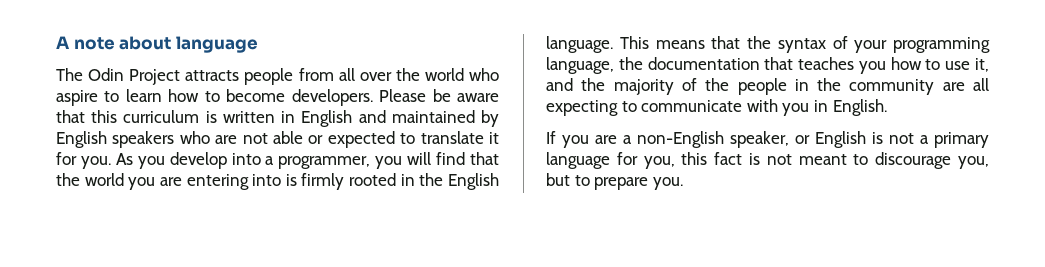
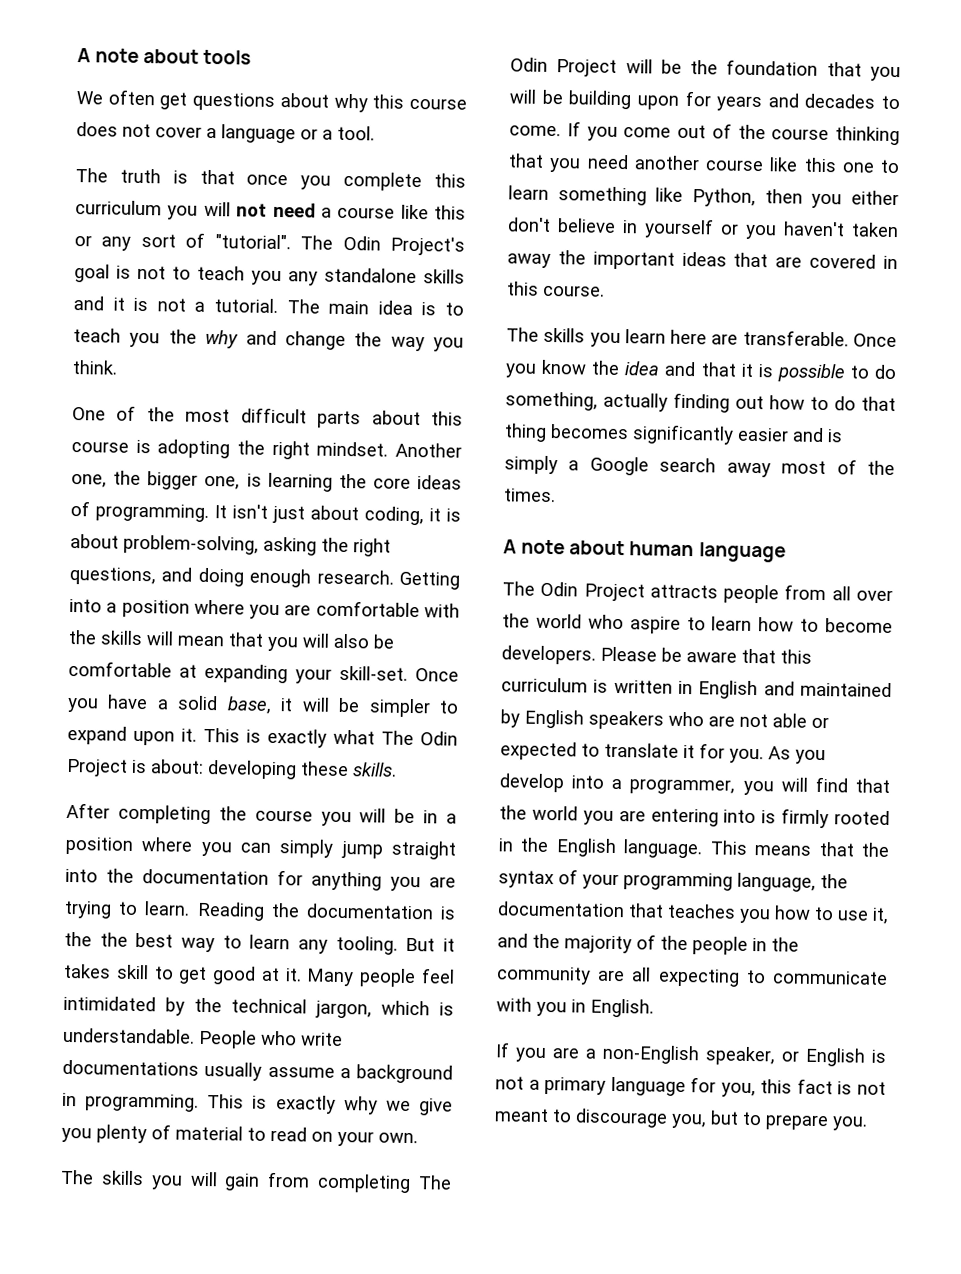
[56,36,172,50] A note about -> [77,48,252,65] [76,89,467,113] [76,122,375,144] [75,168,466,192] [75,200,466,220] [74,232,465,256] [74,264,465,286] [73,296,464,316] [73,327,464,352] [72,359,118,375] [72,405,463,429] [71,439,462,460] [71,470,462,492] [70,500,461,526] [70,533,391,557] [69,566,460,590] [69,598,460,620] [68,629,395,652] [68,660,459,684] [67,694,460,718] [67,725,458,748] [66,758,397,780] [66,802,457,827] [65,836,456,860] [65,868,456,892] [64,900,456,921] [64,931,456,955] [63,963,455,988] [63,995,454,1019] [63,1027,343,1049] [62,1059,453,1084] [62,1092,454,1116] [61,1124,418,1147] [60,1169,452,1194] [510,57,901,82] [509,89,900,112] [509,121,900,146] [508,153,900,174] [508,185,899,209] [507,217,899,240] [507,250,898,270] [507,281,605,297] [506,327,897,348] [505,359,897,383] [505,391,896,413] [504,423,843,445] [504,455,895,478] [503,488,556,503] [503,539,695,557] A note about tools // We often get questions about why this course does not cover a language or a tool. // The truth is that once you complete this curriculum you will not need a course like this or any sort of "tutorial". The Odin Project's goal is not to teach you any standalone skills and it is not a tutorial. The main idea is to teach you the why and change the way you think. // One of the most difficult parts about this course is adopting the right mindset. Another one, the bigger one, is learning the core ideas of programming. It isn't just about coding, it is about problem-solving, asking the right questions, and doing enough research. Getting into a position where you are comfortable with the skills will mean that you will also be comfortable at expanding your skill-set. Once you have a solid base, it will be simpler to expand upon it. This is exactly what The Odin Project is about: developing these skills. // After completing the course you will be in a position where you can simply jump straight into the documentation for anything you are trying to learn. Reading the documentation is the the best way to learn any tooling. But it takes skill to get good at it. Many people feel intimidated by the technical jargon, which is understandable. People who write documentations usually assume a background in programming. This is exactly why we give you plenty of material to read on your own. // The skills you will gain from completing The Odin Project will be the foundation that you will be building upon for years and decades to come. If you come out of the course thinking that you need another course like this one to learn something like Python, then you either don't believe in yourself or you haven't taken away the important ideas that are covered in this course. // The skills you learn here are transferable. Once you know the idea and that it is possible to do something, actually finding out how to do that thing becomes significantly easier and is simply a Google search away most of the times. // A note about human

